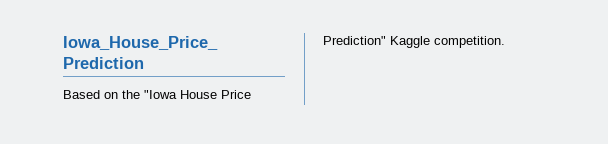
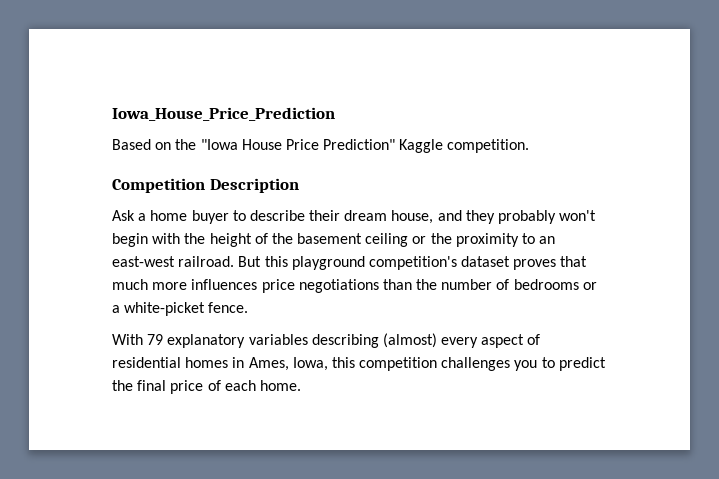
(505, 42) none -> [112,178,299,193] [112,210,597,224] [112,233,556,247] [112,256,588,270] [112,279,597,293] [112,302,249,316] [112,333,541,348] [112,357,606,371] [112,380,301,394] // Competition Description // Ask a home buyer to describe their dream house, and they probably won't begin with the height of the basement ceiling or the proximity to an east-west railroad. But this playground competition's dataset proves that much more influences price negotiations than the number of bedrooms or a white-picket fence. // With 79 explanatory variables describing (almost) every aspect of residential homes in Ames, Iowa, this competition challenges you to predict the final price of each home.

